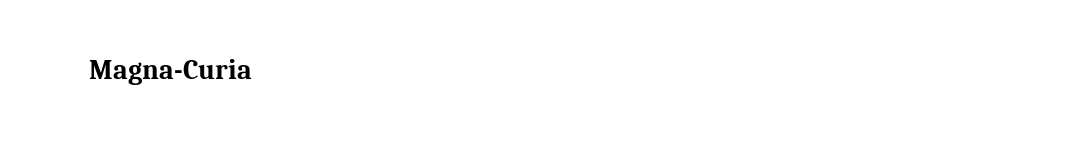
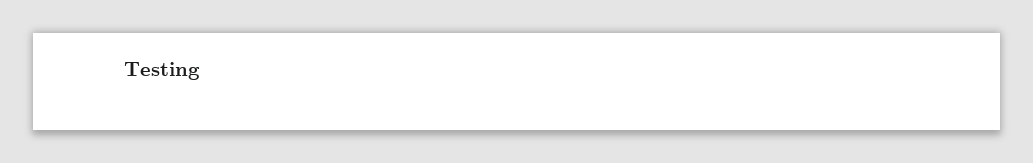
[89,59,252,85] Magna-Curia -> [124,62,200,80] Testing

